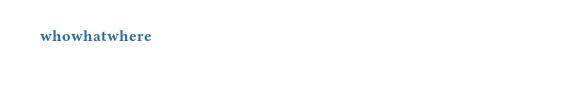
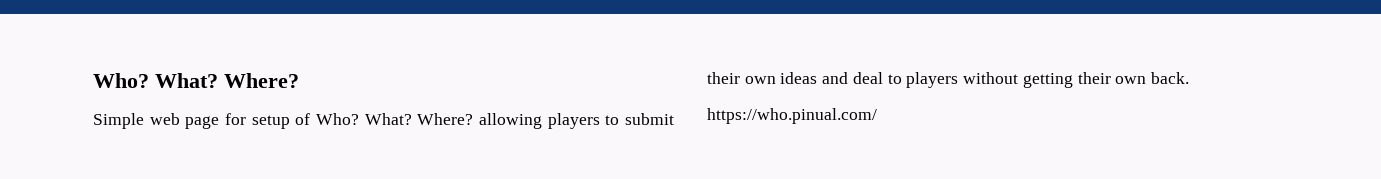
[40,30,152,41] whowhatwhere -> [93,73,299,88] [93,113,674,129] [707,72,1189,88] [707,108,877,124] Who? What? Where? // Simple web page for setup of Who? What? Where? allowing players to submit their own ideas and deal to players without getting their own back. // https://who.pinual.com/

